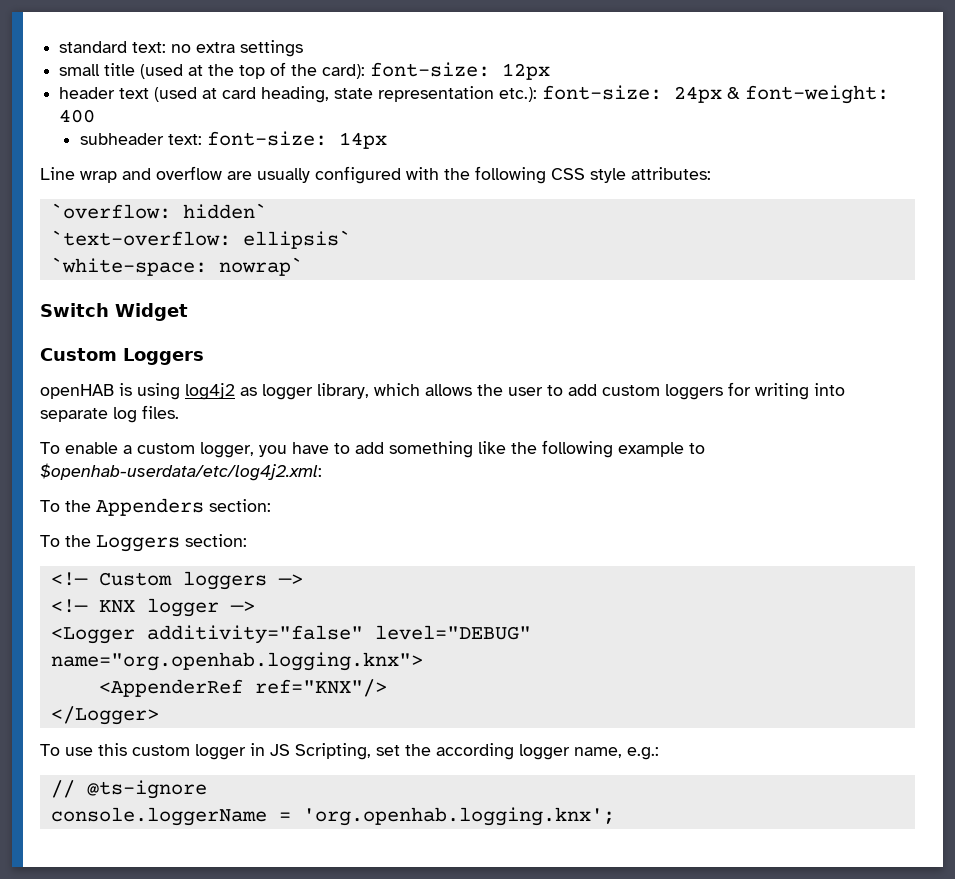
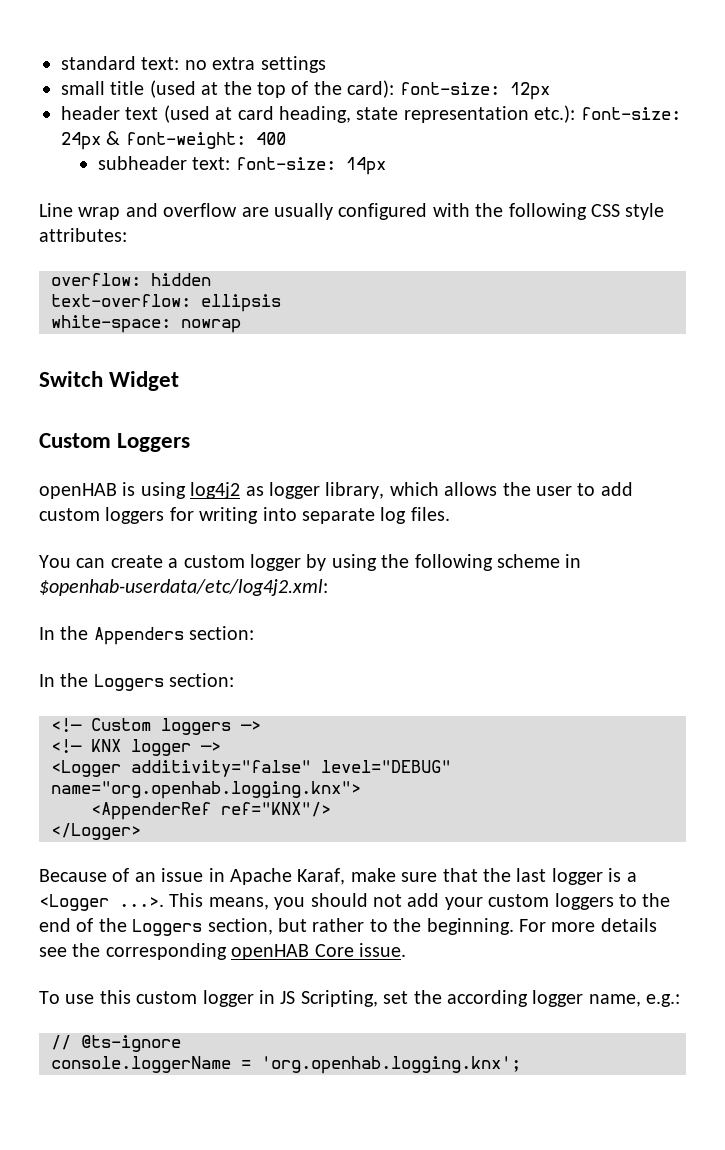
[50,203,267,219] [50,230,351,249] [50,257,303,276] `overflow: hidden` // `text-overflow: ellipsis` // `white-space: nowrap` -> [51,273,211,286] [51,294,281,312] [51,315,241,333] overflow: hidden // text-overflow: ellipsis // white-space: nowrap
[40,440,705,458] To enable a custom logger, you have to add something like the following example to -> [39,554,582,571] You can create a custom logger by using the following scheme in
[40,500,60,512] To -> [39,627,55,640] In
[40,535,60,547] To -> [39,674,55,687] In
(159, 715) none -> [39,868,637,885] [39,893,671,911] [39,918,657,936] [39,943,406,960] // Because of an issue in Apache Karaf, make sure that the last logger is a <Logger ...>. This means, you should not add your custom loggers to the end of the Loggers section, but rather to the beginning. For more details see the corresponding openHAB Core issue.

